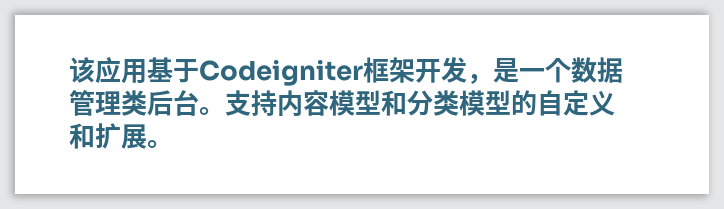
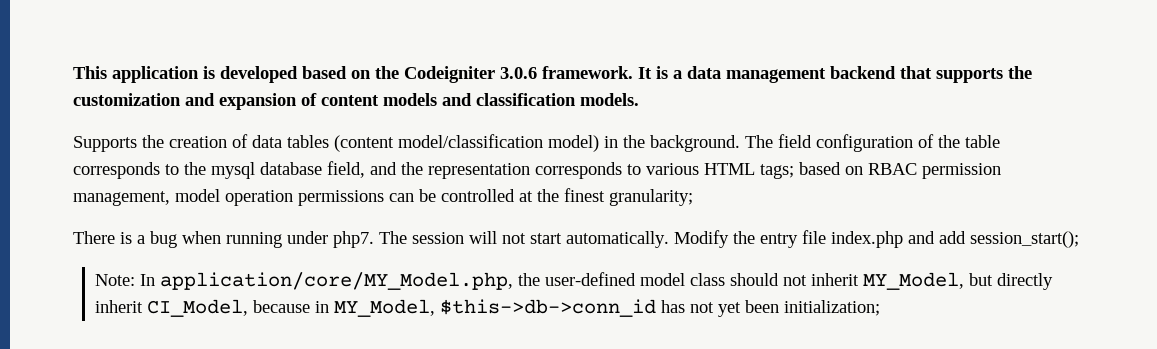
[69,57,623,86] [69,90,615,117] [69,123,173,149] 该应用基于Codeigniter框架开发，是一个数据管理类后台。支持内容模型和分类模型的自定义和扩展。 -> [73,66,1032,83] [73,93,639,110] [73,134,1000,152] [73,161,1001,179] [73,188,693,206] [73,230,1079,248] [94,272,1053,290] [94,299,880,317] This application is developed based on the Codeigniter 3.0.6 framework. It is a data management backend that supports the customization and expansion of content models and classification models. // Supports the creation of data tables (content model/classification model) in the background. The field configuration of the table corresponds to the mysql database field, and the representation corresponds to various HTML tags; based on RBAC permission management, model operation permissions can be controlled at the finest granularity; // There is a bug when running under php7. The session will not start automatically. Modify the entry file index.php and add session_start(); // Note: In application/core/MY_Model.php, the user-defined model class should not inherit MY_Model, but directly inherit CI_Model, because in MY_Model, $this->db->conn_id has not yet been initialization;

